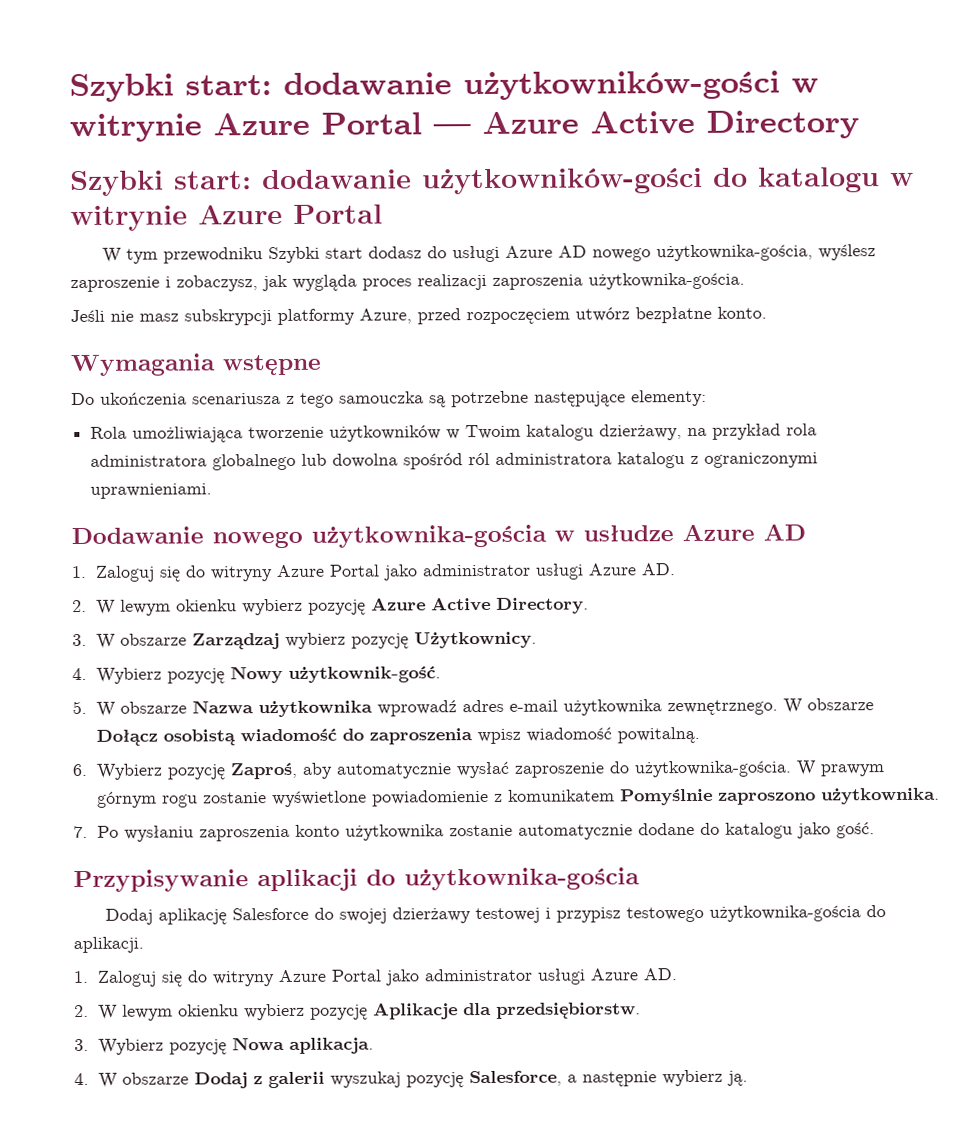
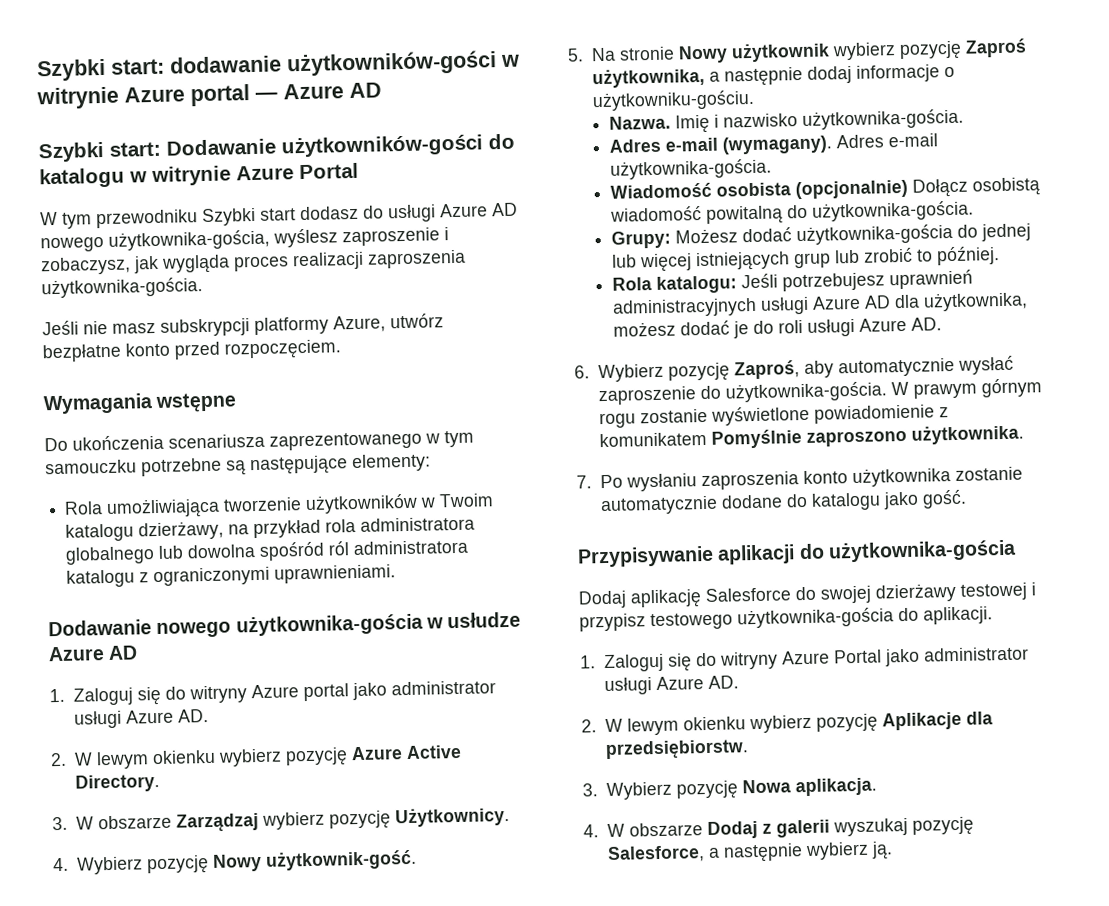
[321,112,422,135] Portal -> [190,84,250,107] portal
[590,110,859,139] [70,169,412,197] Active Directory // Szybki start: dodawanie -> [349,82,382,99] [38,138,276,163] AD // Szybki start: Dodawanie
[417,306,767,325] przed rozpoczęciem utwórz bezpłatne konto. -> [390,313,444,329] [42,339,342,363] utwórz bezpłatne konto przed rozpoczęciem.
[286,390,529,408] z tego samouczka są potrzebne -> [269,430,474,451] [45,457,246,477] zaprezentowanego w tym samouczku potrzebne są
[328,564,380,577] Portal -> [302,683,349,702] portal
[95,698,874,718] [95,726,700,746] W obszarze Nazwa użytkownika wprowadź adres e-mail użytkownika zewnętrznego. W obszarze Dołącz osobistą wiadomość do zaproszenia wpisz wiadomość powitalną. -> [590,38,1027,64] [591,64,955,89] [591,89,755,112] [608,108,964,134] [608,133,938,155] [609,158,772,180] [609,177,1040,200] [609,200,974,225] [610,223,1031,249] [611,246,1000,273] [611,269,973,294] [611,291,1028,318] [612,317,942,339] Na stronie Nowy użytkownik wybierz pozycję Zaproś użytkownika, a następnie dodaj informacje o użytkowniku-gościu. // Nazwa. Imię i nazwisko użytkownika-gościa. // Adres e-mail (wymagany). Adres e-mail użytkownika-gościa. // Wiadomość osobista (opcjonalnie) Dołącz osobistą wiadomość powitalną do użytkownika-gościa. // Grupy: Możesz dodać użytkownika-gościa do jednej lub więcej istniejących grup lub zrobić to później. // Rola katalogu: Jeśli potrzebujesz uprawnień administracyjnych usługi Azure AD dla użytkownika, możesz dodać je do roli usługi Azure AD.

